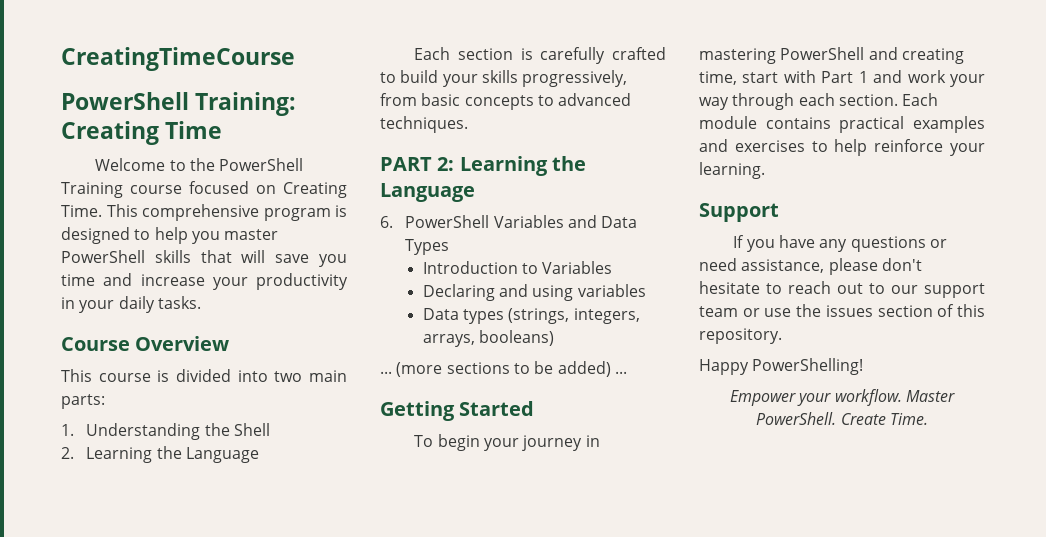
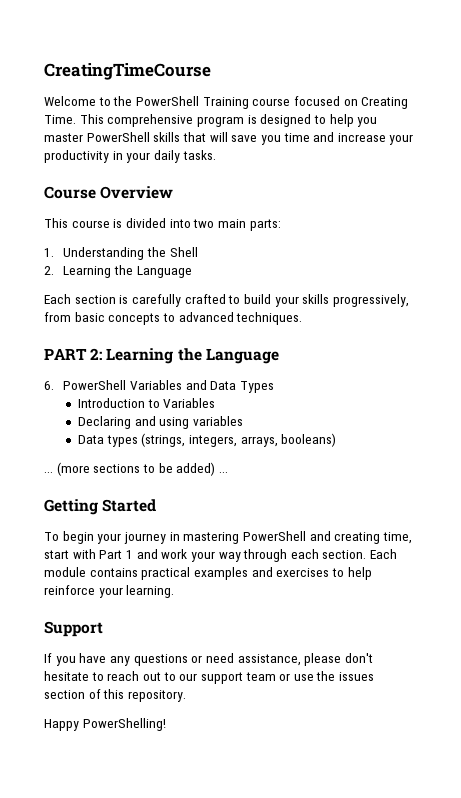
[61,92,297,116] [61,121,223,145] // PowerShell Training: Creating Time -> (211, 71) none
[730,389,955,406] [756,412,928,425] // Empower your workflow. Master PowerShell. Create Time. -> (166, 724) none

